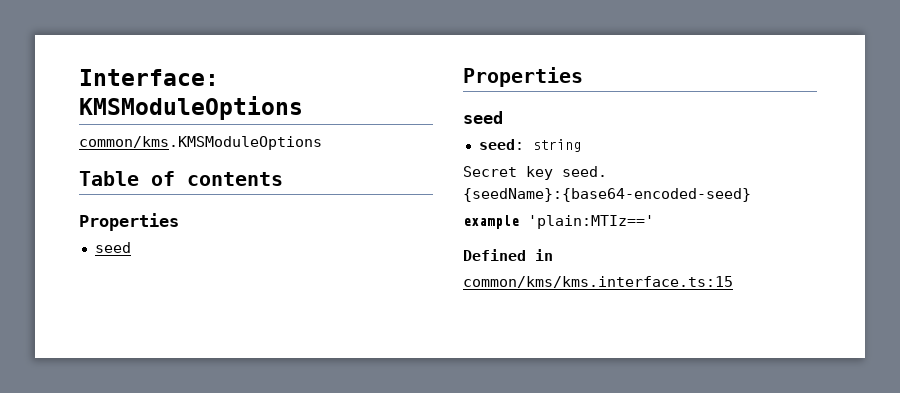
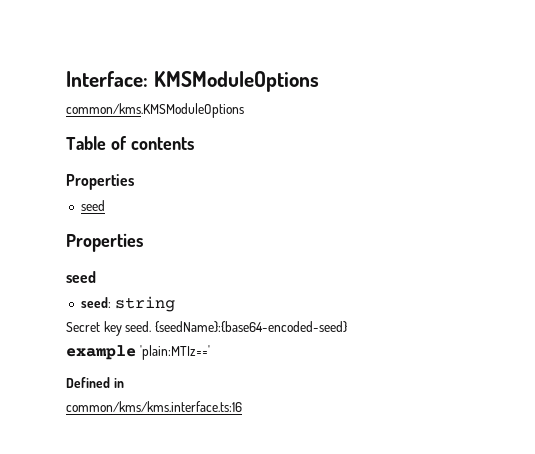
[463,276,733,288] common/kms/kms.interface.ts:15 -> [66,401,242,412] common/kms/kms.interface.ts:16

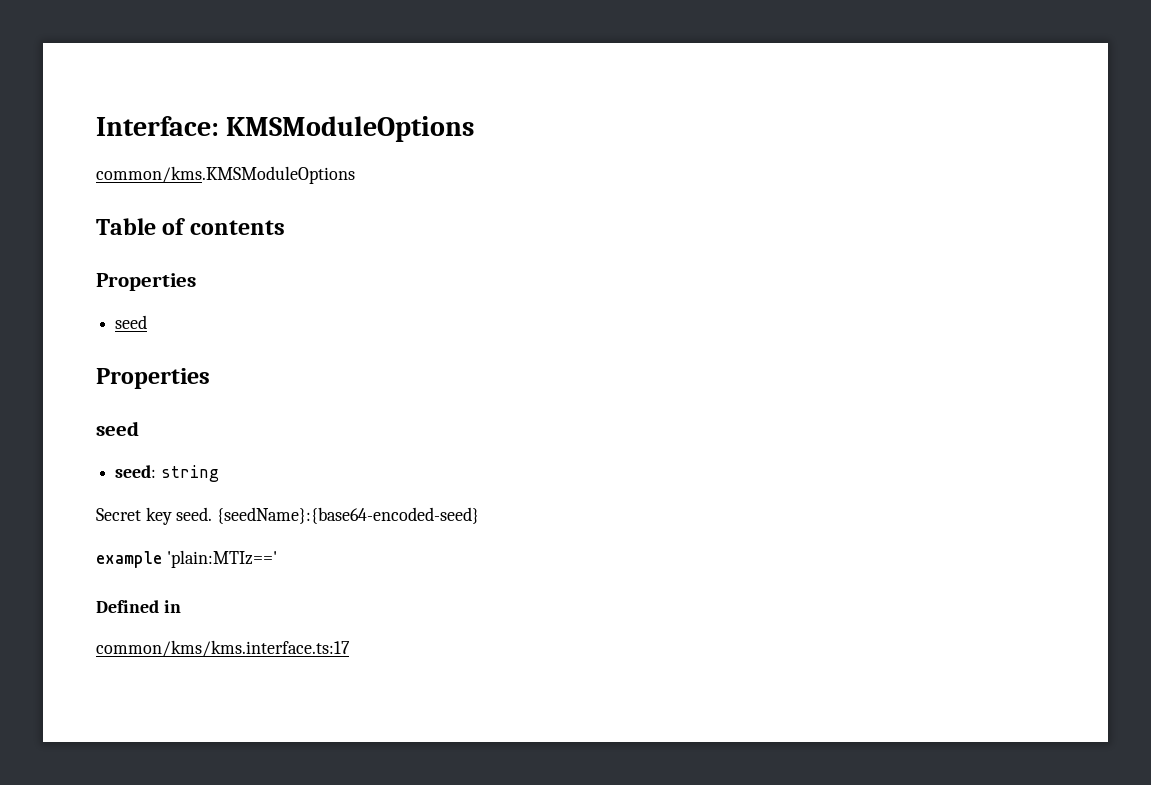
[66,401,242,412] common/kms/kms.interface.ts:16 -> [96,640,350,657] common/kms/kms.interface.ts:17

